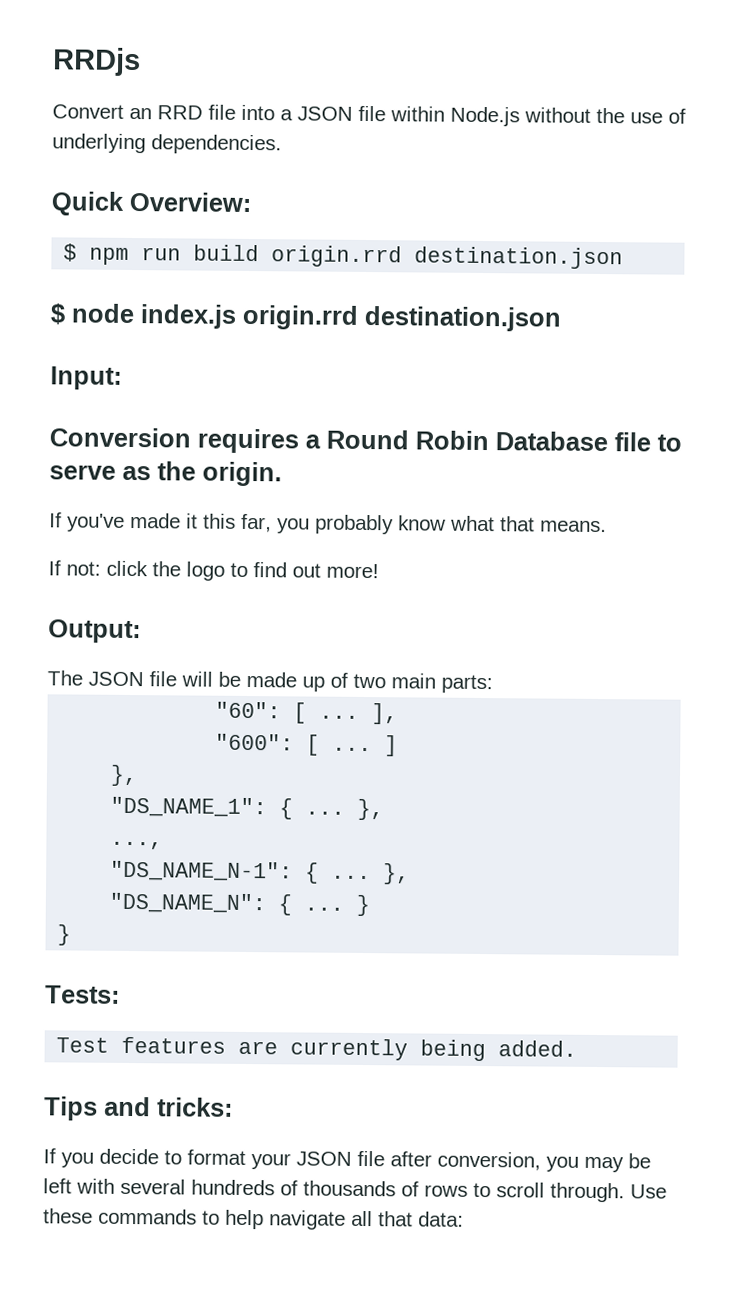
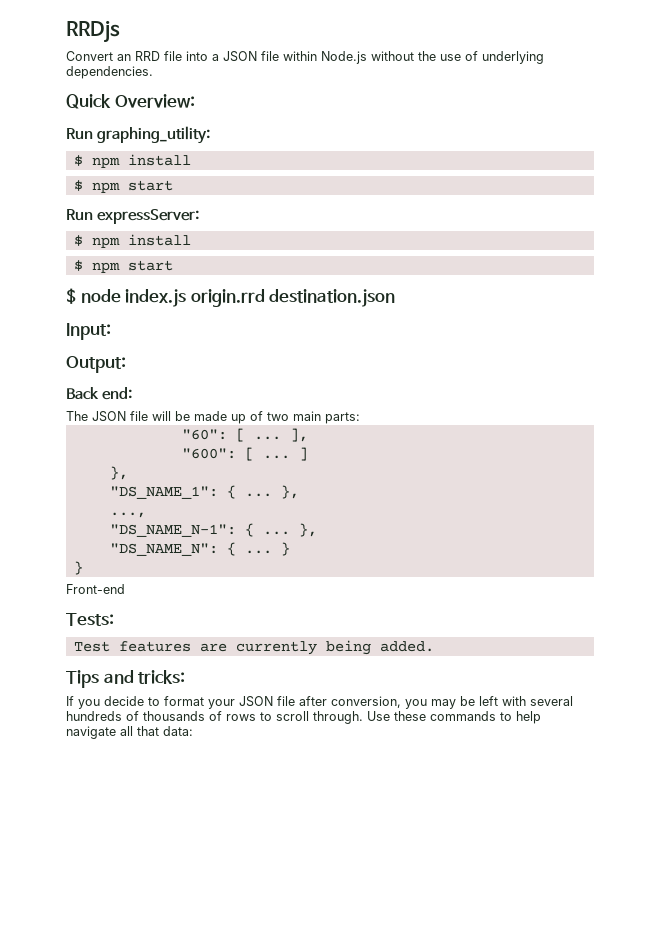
[63,243,624,270] // $ npm run build origin.rrd destination.json -> [66,126,210,144] [73,154,191,168] [73,180,173,193] [66,209,199,224] [73,234,191,248] [73,260,173,273] // Run graphing_utility: // $ npm install // $ npm start // Run expressServer: // $ npm install // $ npm start
[49,427,682,454] [49,461,282,487] [49,512,607,535] [48,560,379,581] [48,619,141,644] Conversion requires a Round Robin Database file to serve as the origin. // If you've made it this far, you probably know what that means. // If not: click the logo to find out more! // Output: -> [66,356,126,373] [66,387,132,400] Output: // Back end:
(72, 935) none -> [66,584,125,594] // Front-end

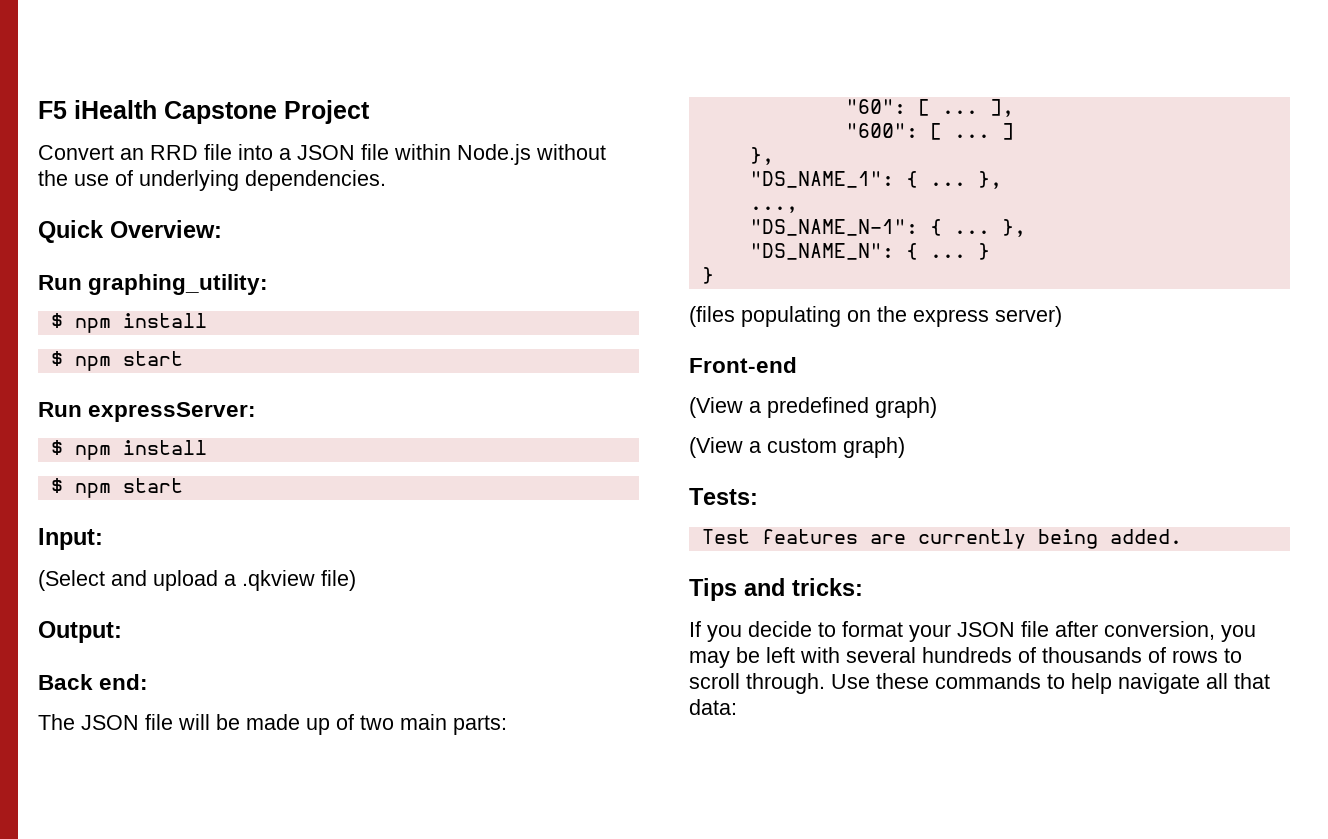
[66,20,120,43] RRDjs -> [38,100,370,124] F5 iHealth Capstone Project
[66,288,396,307] [66,323,111,340] $ node index.js origin.rrd destination.json // Input: -> [38,528,103,550] [38,570,356,591] Input: // (Select and upload a .qkview file)
[66,584,125,594] Front-end -> [689,306,1062,327] [689,357,797,373] [689,397,937,418] [689,437,905,458] (files populating on the express server) // Front-end // (View a predefined graph) // (View a custom graph)

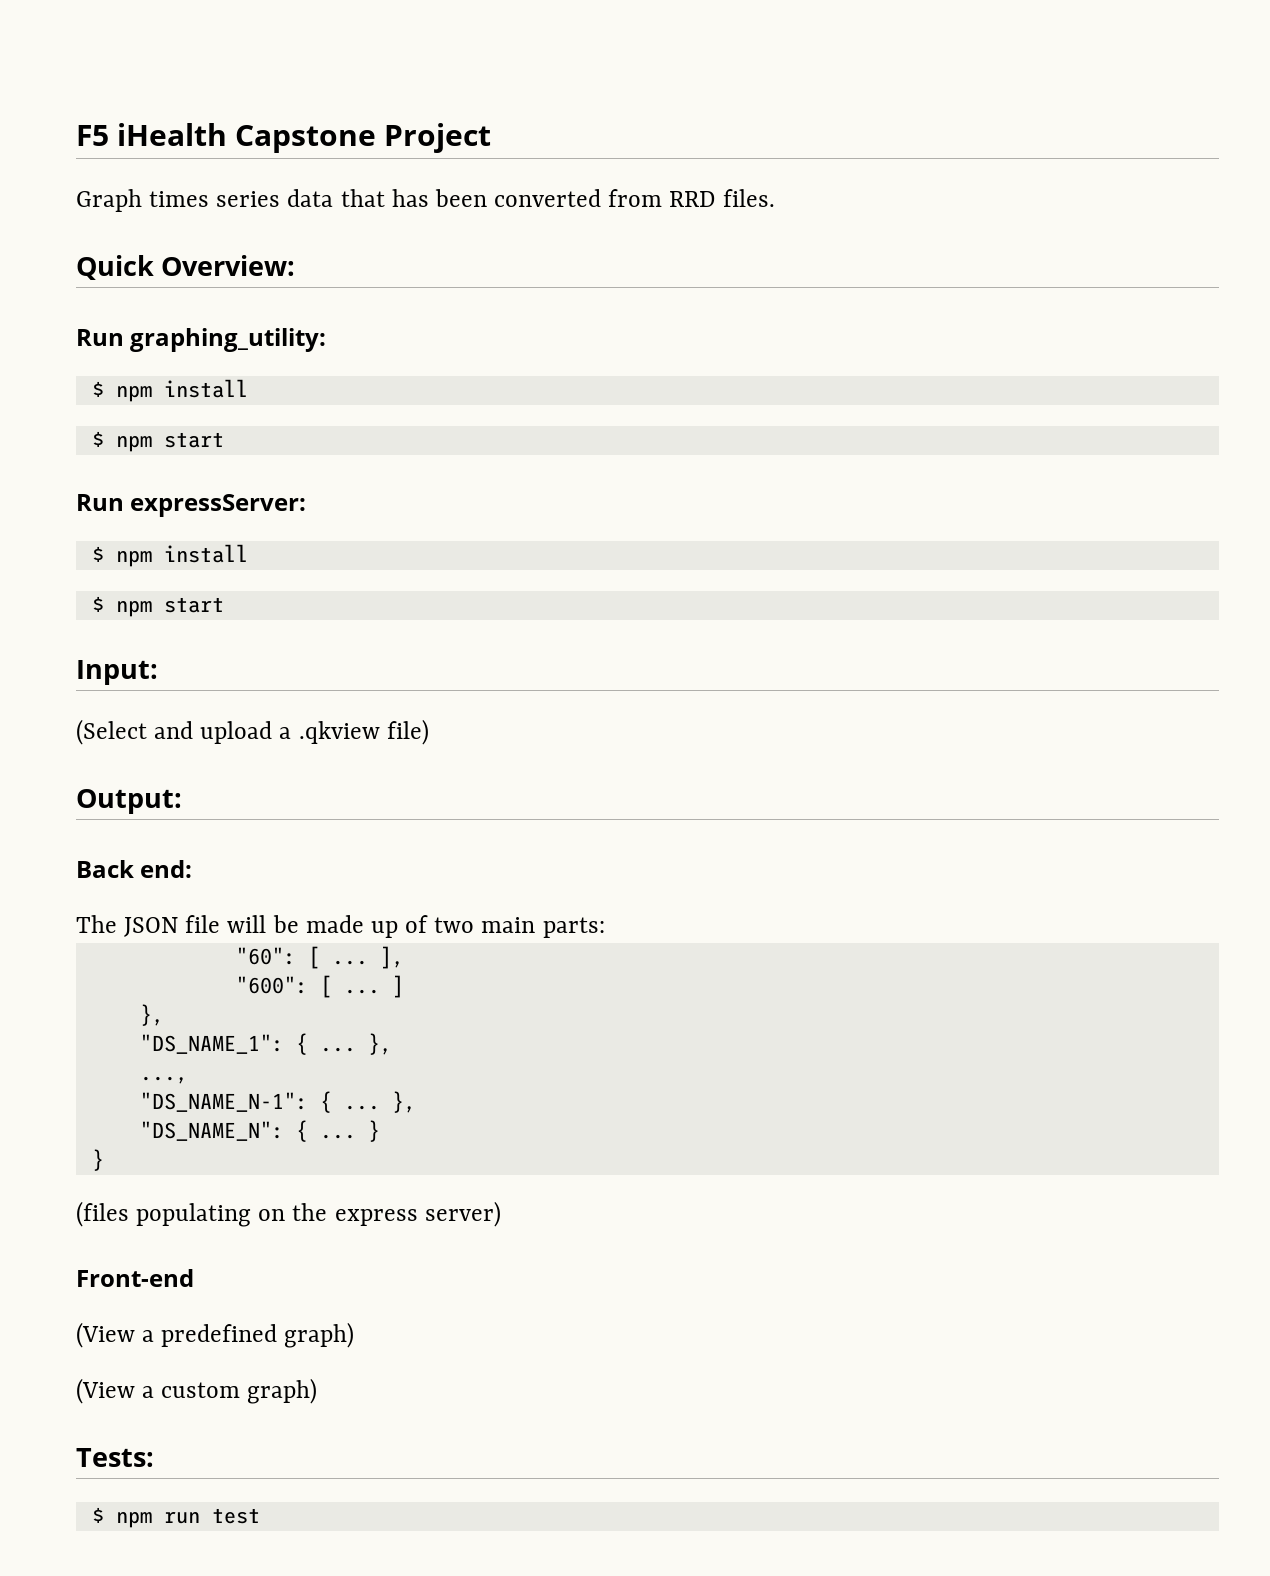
[38,144,606,165] [38,170,386,191] Convert an RRD file into a JSON file within Node.js without the use of underlying dependencies. -> [76,189,775,212] Graph times series data that has been converted from RRD files.
[701,529,1182,549] [689,578,863,601] [689,621,1256,642] [689,647,1242,668] [689,673,1270,694] [689,699,737,715] Test features are currently being added. // Tips and tricks: // If you decide to format your JSON file after conversion, you may be left with several hundreds of thousands of rows to scroll through. Use these commands to help navigate all that data: -> [91,1507,260,1528] $ npm run test

